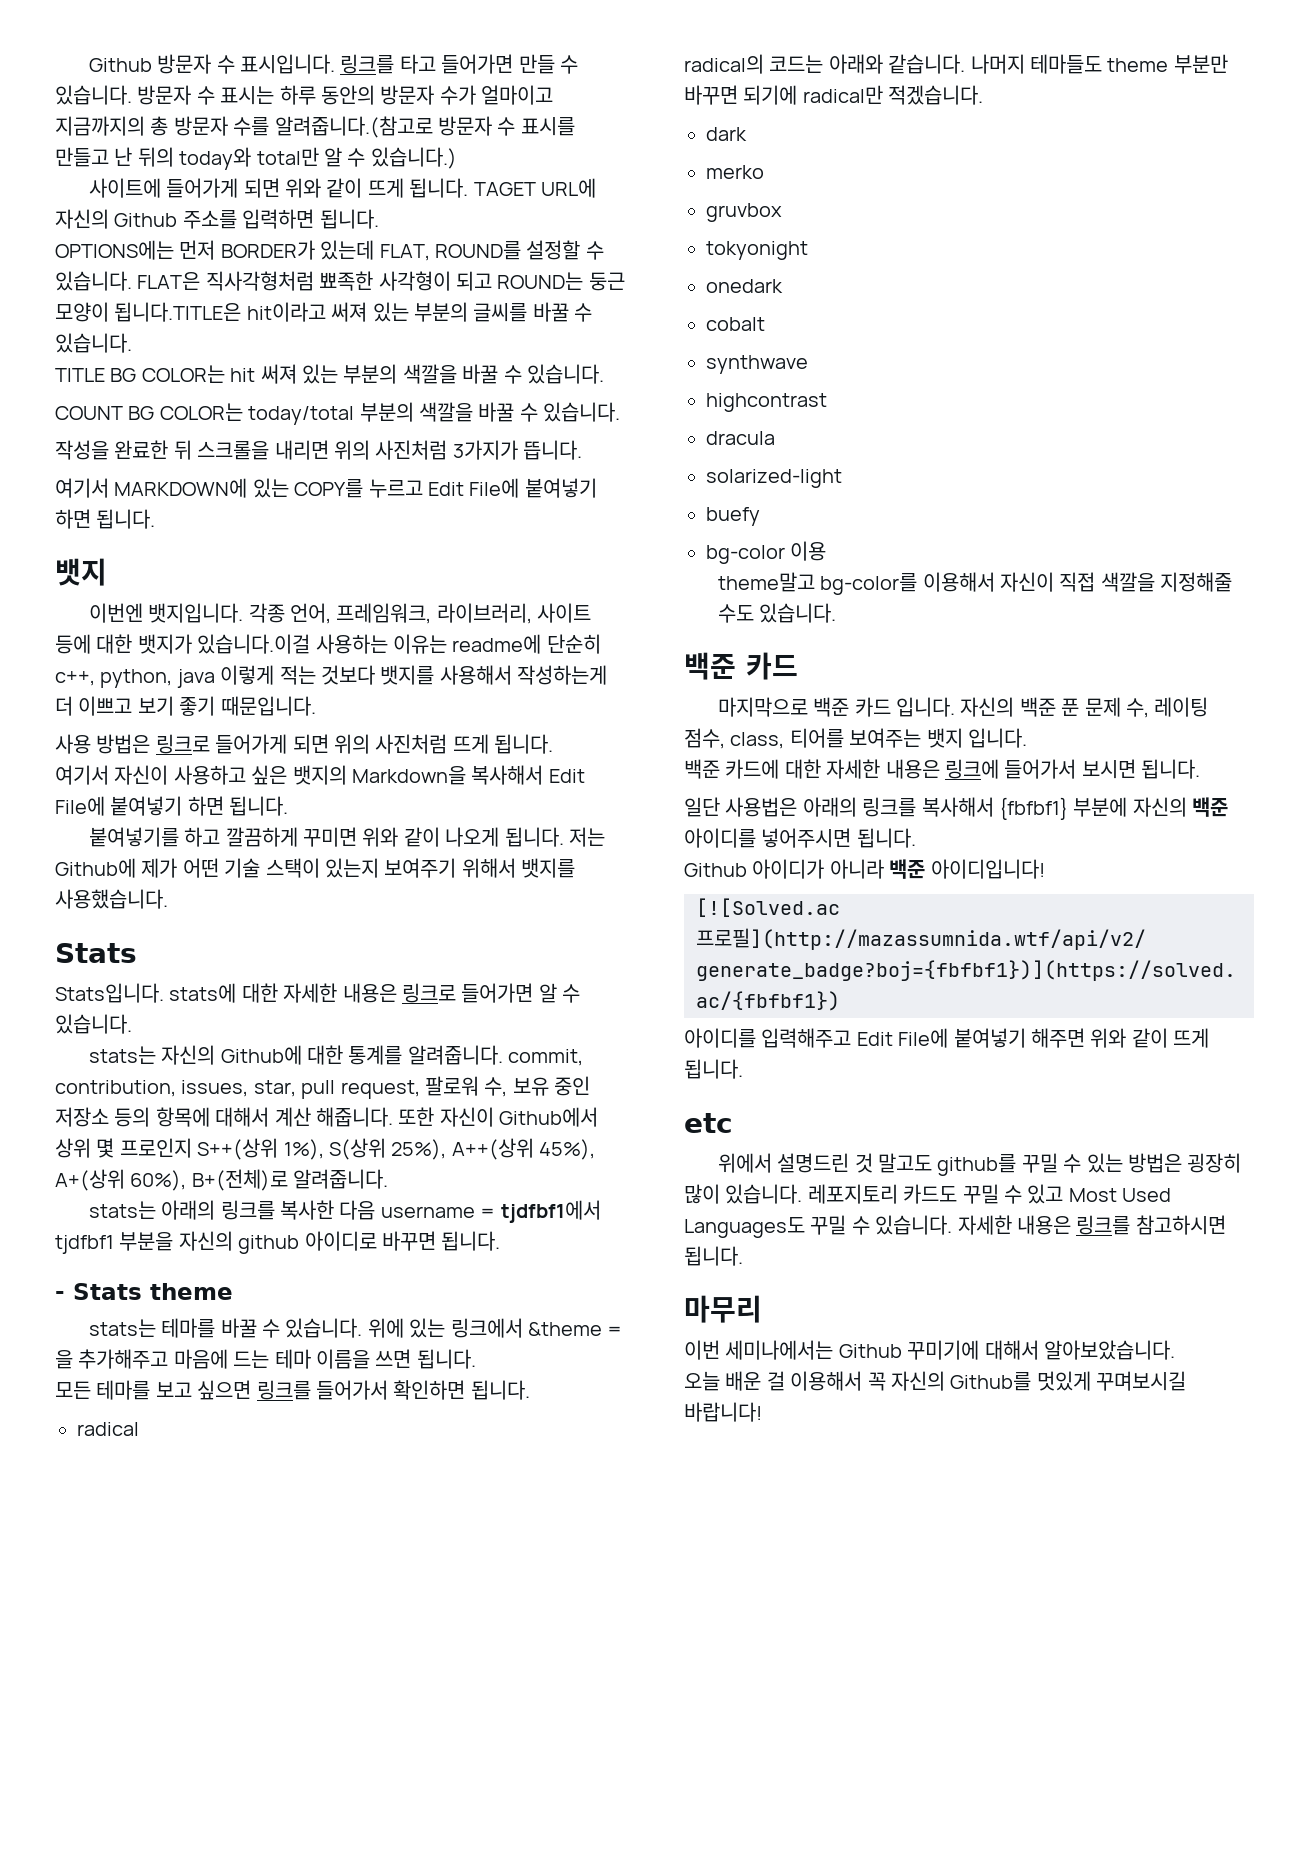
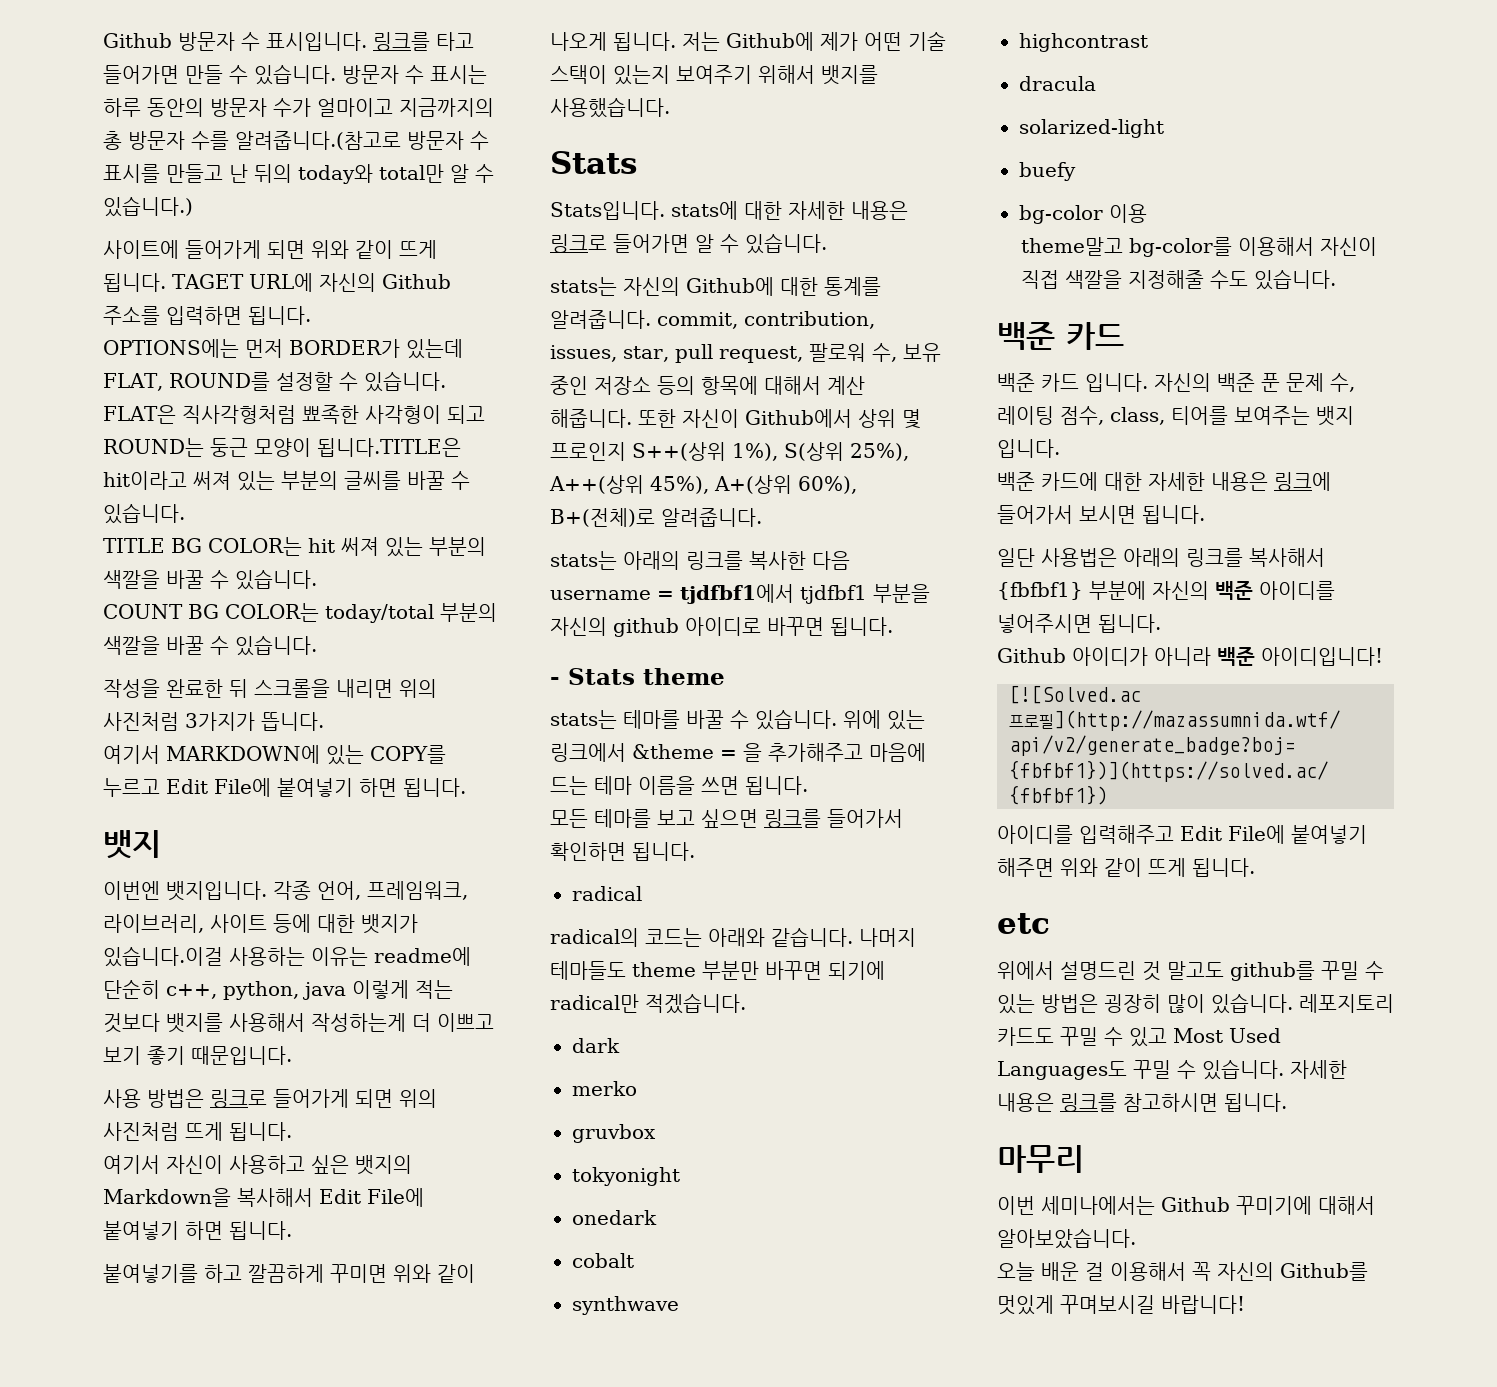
[717,697,808,717] 마지막으로 -> (1124, 336) none

